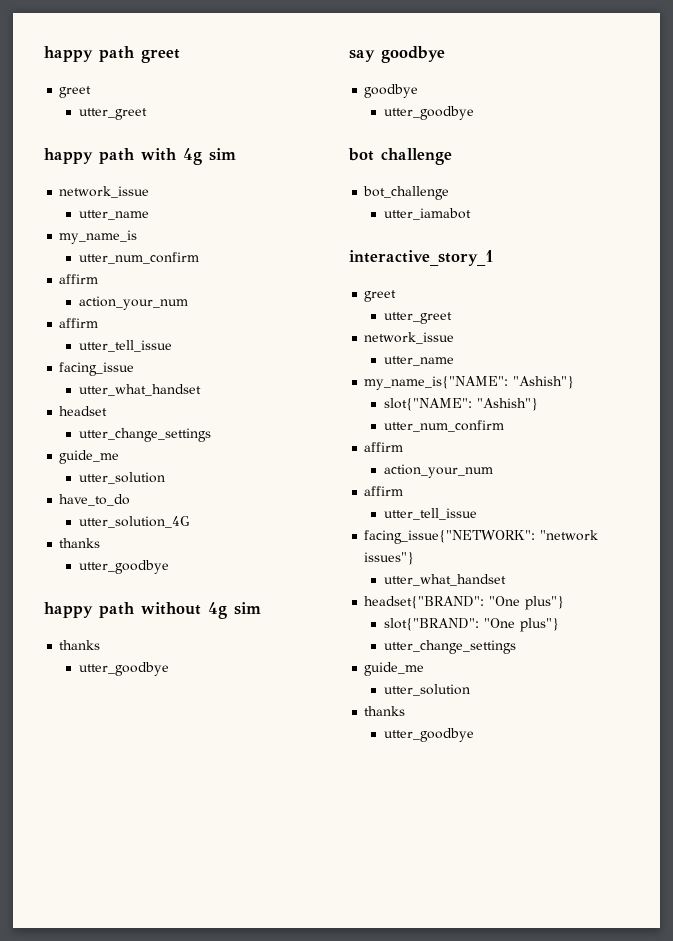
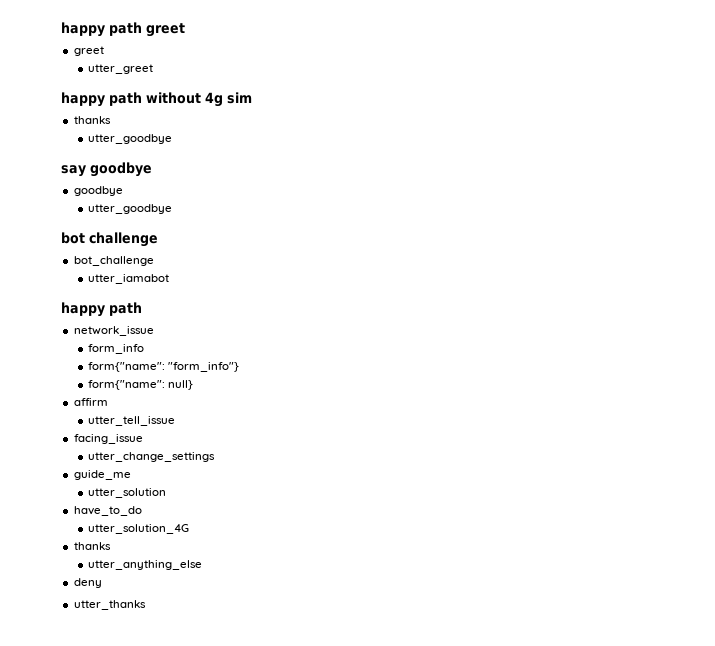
[44,148,236,165] [59,186,150,198] [78,210,149,220] [59,230,138,244] [78,252,199,264] [59,274,99,284] [78,296,188,310] [59,318,99,328] [78,340,172,352] [59,362,135,376] [78,384,201,396] [59,406,108,416] [78,428,211,442] [59,450,120,464] [78,472,165,484] [59,494,131,506] [78,516,190,528] [59,538,101,548] [78,560,169,574] // happy path with 4g sim // network_issue // utter_name // my_name_is // utter_num_confirm // affirm // action_your_num // affirm // utter_tell_issue // facing_issue // utter_what_handset // headset // utter_change_settings // guide_me // utter_solution // have_to_do // utter_solution_4G // thanks // utter_goodbye -> (154, 69) none
[349,250,494,266] [364,290,397,302] [383,312,452,324] [364,332,455,344] [383,356,454,366] [364,376,575,390] [383,398,538,411] [383,420,504,432] [364,442,404,452] [383,464,493,478] [364,486,404,496] [383,508,477,520] [364,530,599,544] [364,552,415,565] [383,574,506,586] [364,596,565,610] [383,618,559,632] [383,640,516,654] [364,662,425,676] [383,684,470,696] [364,706,406,716] [383,728,474,742] interactive_story_1 // greet // utter_greet // network_issue // utter_name // my_name_is{"NAME": "Ashish"} // slot{"NAME": "Ashish"} // utter_num_confirm // affirm // action_your_num // affirm // utter_tell_issue // facing_issue{"NETWORK": "network issues"} // utter_what_handset // headset{"BRAND": "One plus"} // slot{"BRAND": "One plus"} // utter_change_settings // guide_me // utter_solution // thanks // utter_goodbye -> [61,302,142,317] [73,326,154,336] [88,344,145,354] [88,362,240,372] [88,380,194,390] [73,398,108,406] [88,416,176,426] [73,434,143,444] [88,452,216,462] [73,470,131,480] [88,488,167,498] [73,506,142,516] [88,524,190,534] [73,542,111,550] [88,560,203,570] [73,578,102,588] [73,600,146,610] happy path // network_issue // form_info // form{"name": "form_info"} // form{"name": null} // affirm // utter_tell_issue // facing_issue // utter_change_settings // guide_me // utter_solution // have_to_do // utter_solution_4G // thanks // utter_anything_else // deny // utter_thanks

